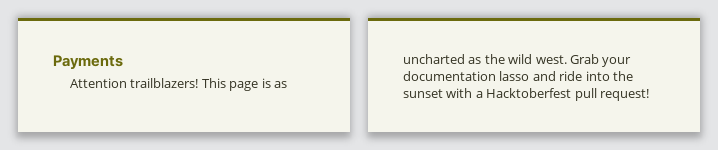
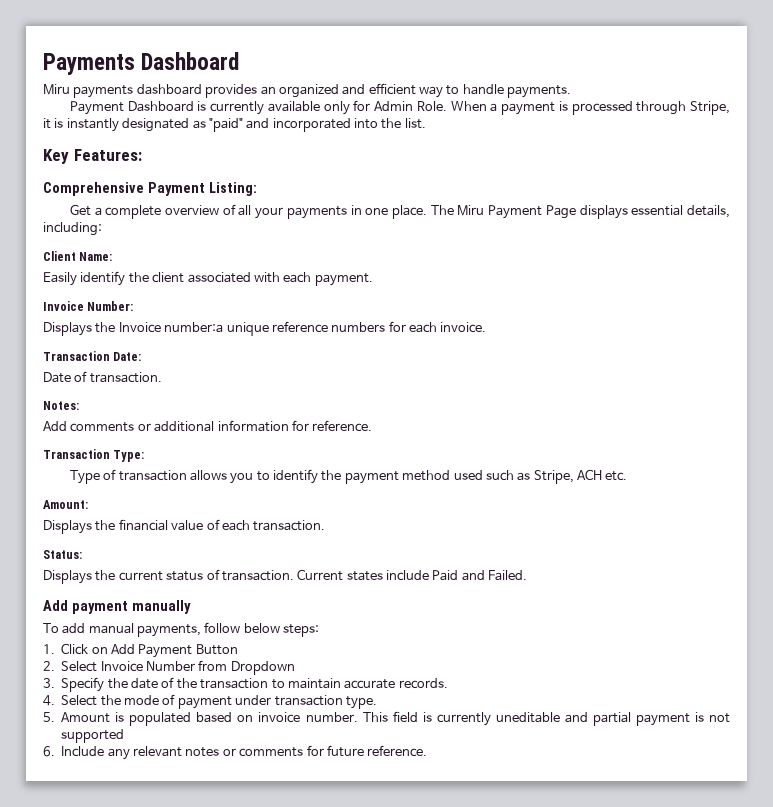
[70,78,287,91] [403,54,632,67] [403,71,633,81] [403,88,649,101] // Attention trailblazers! This page is as uncharted as the wild west. Grab your documentation lasso and ride into the sunset with a Hacktoberfest pull request! -> [141,52,240,70] [43,83,572,98] [69,100,730,115] [43,118,426,132] [43,149,142,164] [43,182,257,196] [69,204,731,219] [43,222,102,236] [43,251,113,261] [43,271,373,286] [43,301,134,311] [43,321,487,336] [43,351,142,361] [43,371,162,383] [43,401,79,410] [43,420,373,432] [43,449,145,462] [69,469,628,484] [43,500,88,509] [43,519,326,534] [43,550,82,559] [43,569,528,584] [43,600,191,614] [43,622,320,637] [43,643,238,658] [43,660,295,675] [43,677,448,692] [43,694,377,709] [43,711,730,726] [61,729,125,743] [43,745,428,760] Dashboard // Miru payments dashboard provides an organized and efficient way to handle payments. // Payment Dashboard is currently available only for Admin Role. When a payment is processed through Stripe, it is instantly designated as "paid" and incorporated into the list. // Key Features: // Comprehensive Payment Listing: // Get a complete overview of all your payments in one place. The Miru Payment Page displays essential details, including: // Client Name: // Easily identify the client associated with each payment. // Invoice Number: // Displays the Invoice number:a unique reference numbers for each invoice. // Transaction Date: // Date of transaction. // Notes: // Add comments or additional information for reference. // Transaction Type: // Type of transaction allows you to identify the payment method used such as Stripe, ACH etc. // Amount: // Displays the financial value of each transaction. // Status: // Displays the current status of transaction. Current states include Paid and Failed. // Add payment manually // To add manual payments, follow below steps: // 1. Click on Add Payment Button // 2. Select Invoice Number from Dropdown // 3. Specify the date of the transaction to maintain accurate records. // 4. Select the mode of payment under transaction type. // 5. Amount is populated based on invoice number. This field is currently uneditable and partial payment is not supported // 6. Include any relevant notes or comments for future reference.

